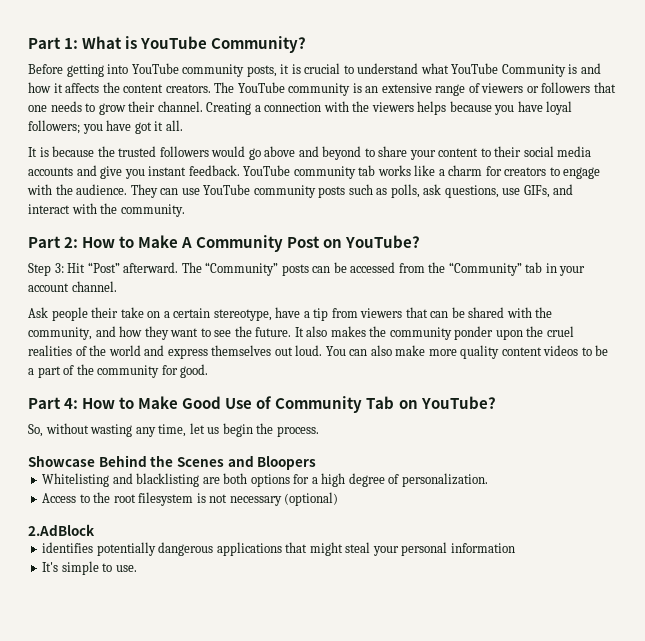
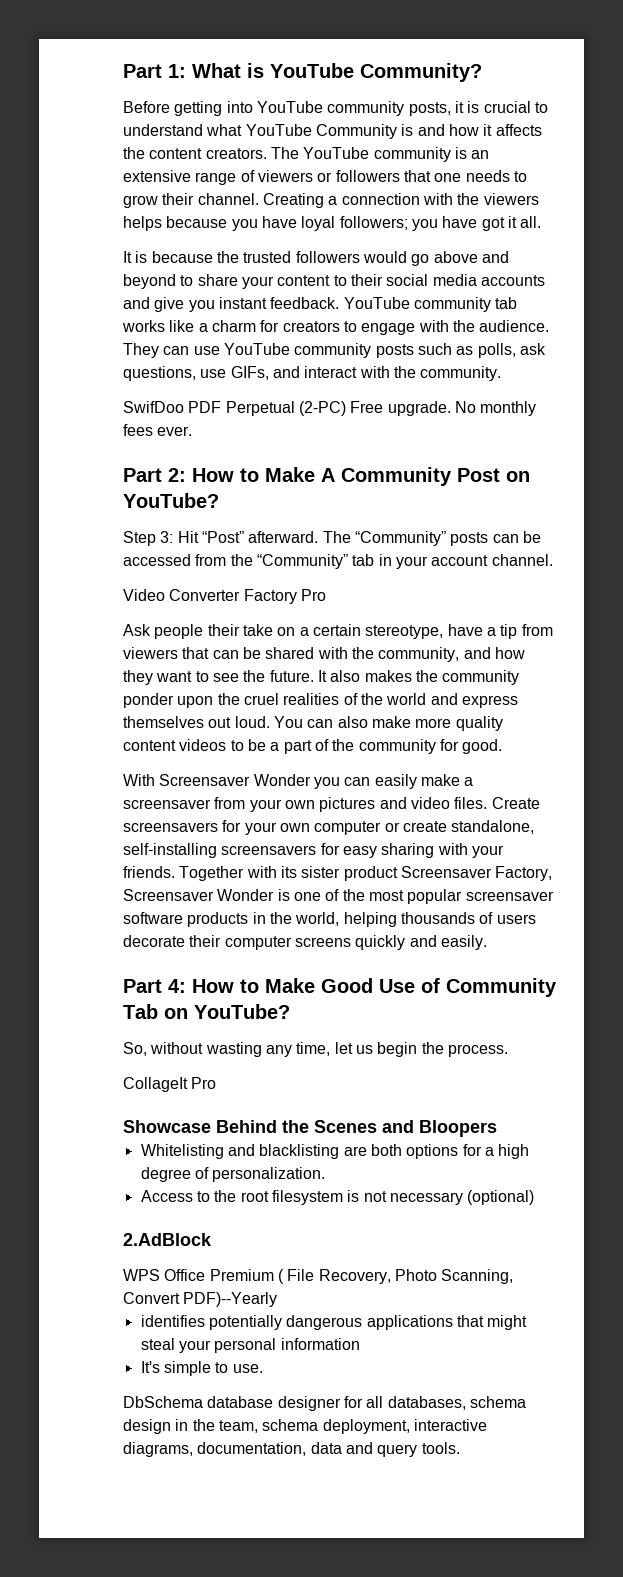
(185, 210) none -> [123,401,537,416] [123,424,193,436] // SwifDoo PDF Perpetual (2-PC) Free upgrade. No monthly fees ever.
(117, 286) none -> [123,589,326,604] // Video Converter Factory Pro
(209, 371) none -> [123,774,474,789] [123,797,540,812] [123,820,535,835] [123,843,504,858] [123,866,553,881] [123,889,554,904] [123,912,536,927] [123,935,487,950] // With Screensaver Wonder you can easily make a screensaver from your own pictures and video files. Create screensavers for your own computer or create standalone, self-installing screensavers for easy sharing with your friends. Together with its sister product Screensaver Factory, Screensaver Wonder is one of the most popular screensaver software products in the world, helping thousands of users decorate their computer screens quickly and easily.
(319, 431) none -> [123,1077,217,1092] // CollageIt Pro
(95, 530) none -> [123,1269,514,1284] [123,1292,278,1307] // WPS Office Premium ( File Recovery, Photo Scanning, Convert PDF)--Yearly
(137, 568) none -> [123,1396,526,1411] [123,1419,487,1434] [123,1442,460,1457] // DbSchema database designer for all databases, schema design in the team, schema deployment, interactive diagrams, documentation, data and query tools.

